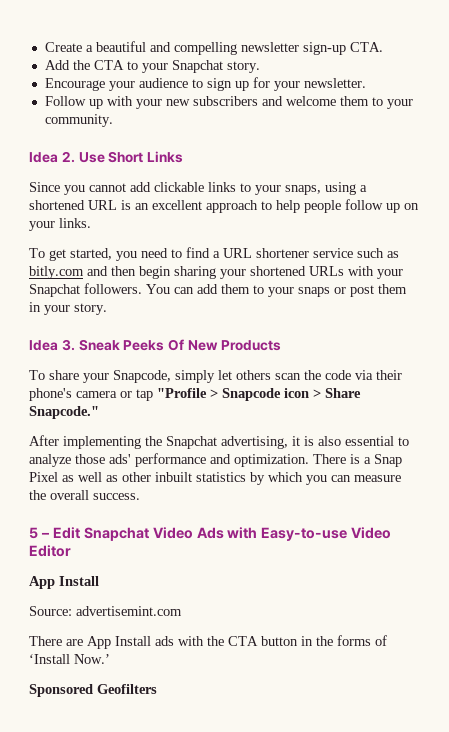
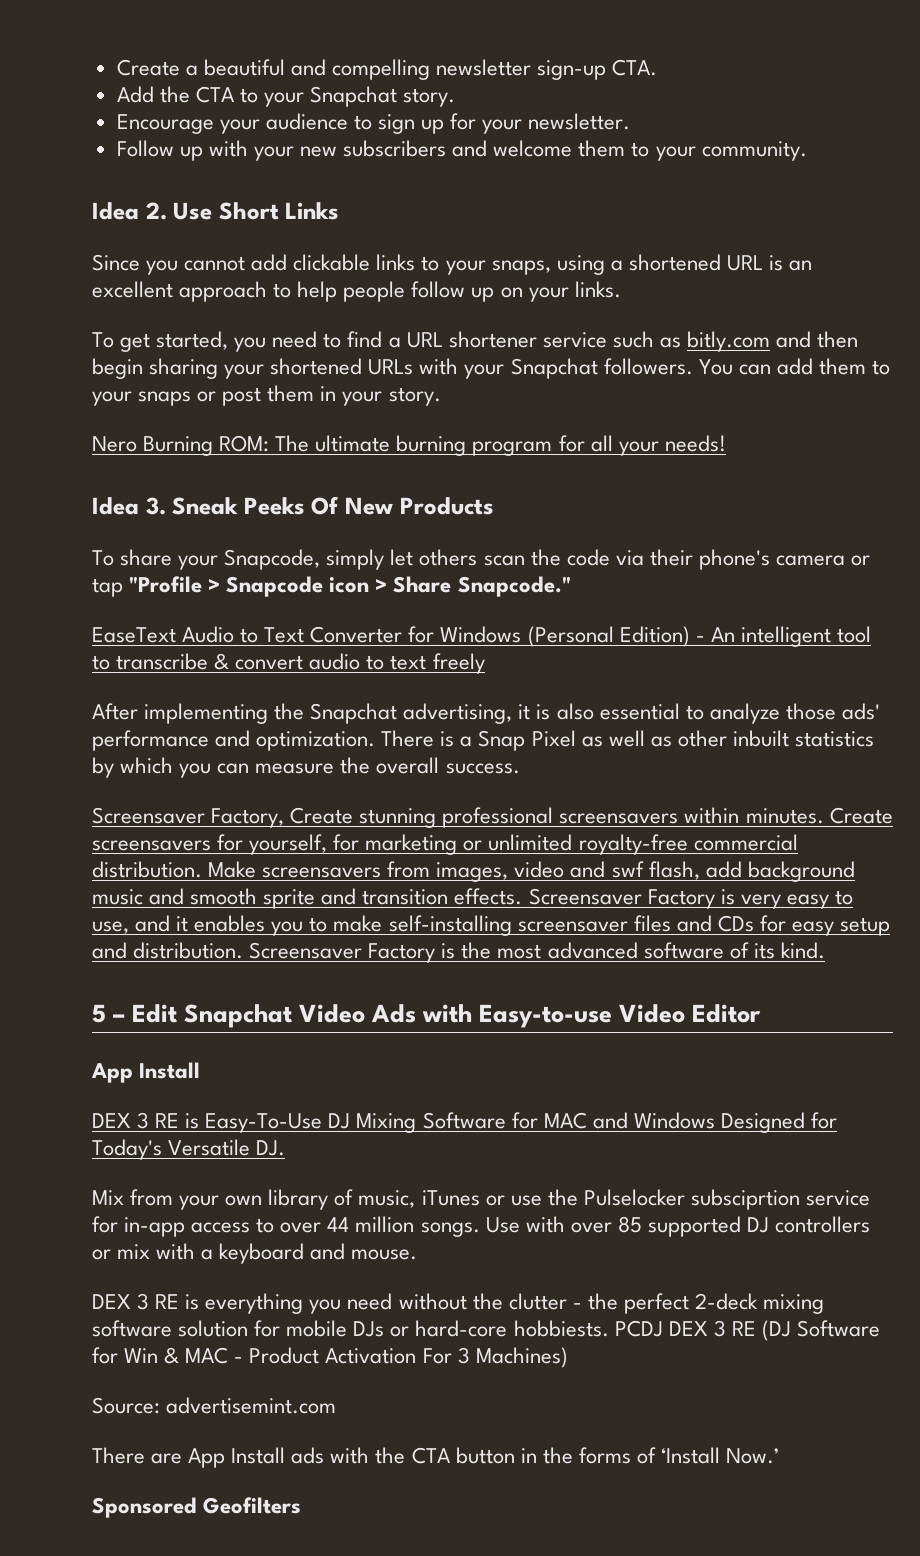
(107, 309) none -> [92,435,726,456] // Nero Burning ROM: The ultimate burning program for all your needs!
(99, 412) none -> [92,626,871,647] [92,653,485,674] // EaseText Audio to Text Converter for Windows (Personal Edition) - An intelligent tool to transcribe & convert audio to text freely
(140, 496) none -> [92,807,893,828] [92,834,798,855] [92,861,855,882] [92,888,853,909] [92,915,891,936] [92,942,825,963] // Screensaver Factory, Create stunning professional screensavers within minutes. Create screensavers for yourself, for marketing or unlimited royalty-free commercial distribution. Make screensavers from images, video and swf flash, add background music and smooth sprite and transition effects. Screensaver Factory is very easy to use, and it enables you to make self-installing screensaver files and CDs for easy setup and distribution. Screensaver Factory is the most advanced software of its kind.
(99, 581) none -> [92,1112,837,1133] [92,1139,286,1160] [92,1189,870,1210] [92,1216,871,1237] [92,1243,418,1264] [92,1293,825,1314] [92,1320,880,1341] [92,1347,568,1368] // DEX 3 RE is Easy-To-Use DJ Mixing Software for MAC and Windows Designed for Today's Versatile DJ. // Mix from your own library of music, iTunes or use the Pulselocker subsciprtion service for in-app access to over 44 million songs. Use with over 85 supported DJ controllers or mix with a keyboard and mouse. // DEX 3 RE is everything you need without the clutter - the perfect 2-deck mixing software solution for mobile DJs or hard-core hobbiests. PCDJ DEX 3 RE (DJ Software for Win & MAC - Product Activation For 3 Machines)

